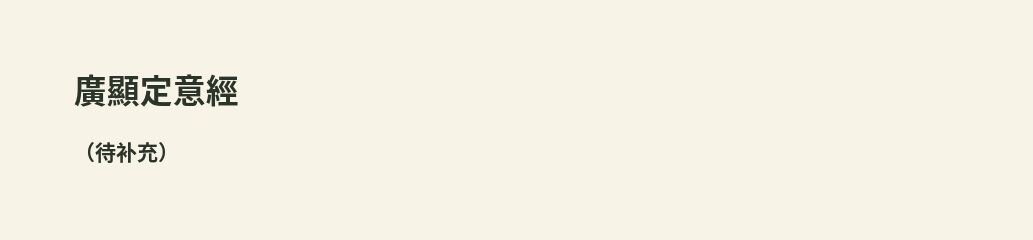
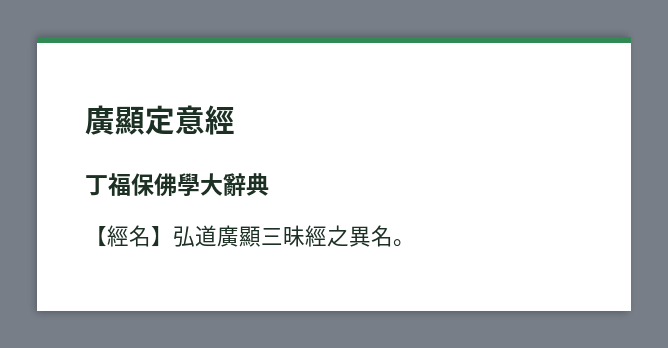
[74,142,179,163] （待补充） -> [85,173,269,197] [85,225,415,247] 丁福保佛學大辭典 // 【經名】弘道廣顯三昧經之異名。

